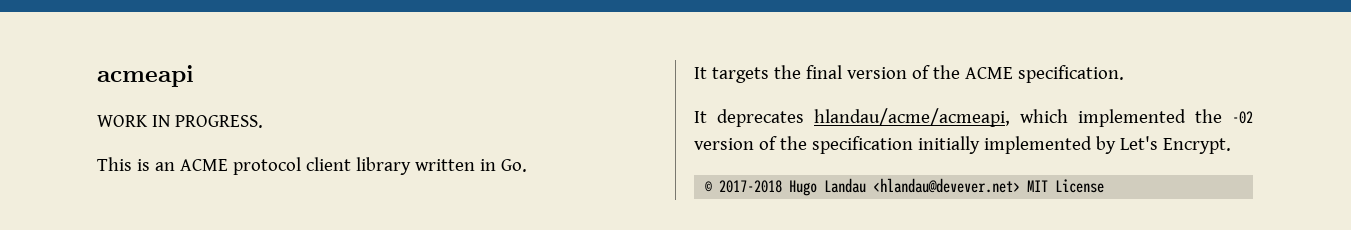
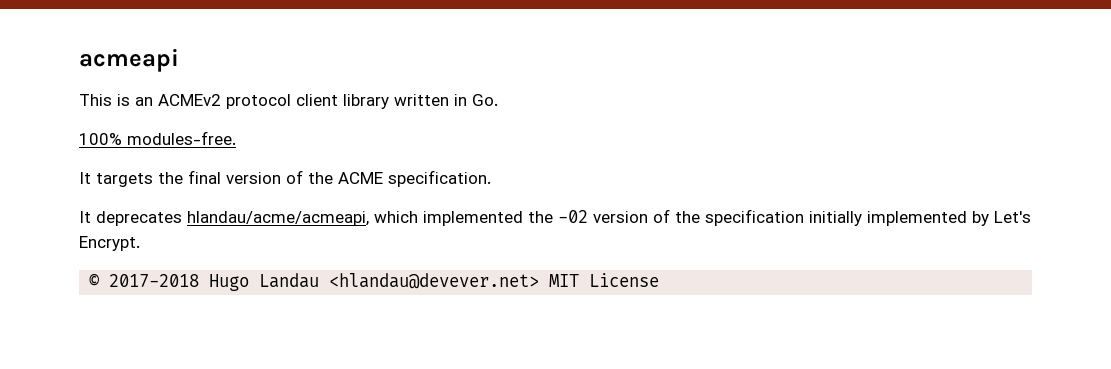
[97,115,263,128] // WORK IN PROGRESS. -> (179, 60) none
[179,159,228,171] ACME -> [158,94,221,106] ACMEv2
(527, 165) none -> [79,131,236,145] // 100% modules-free.

